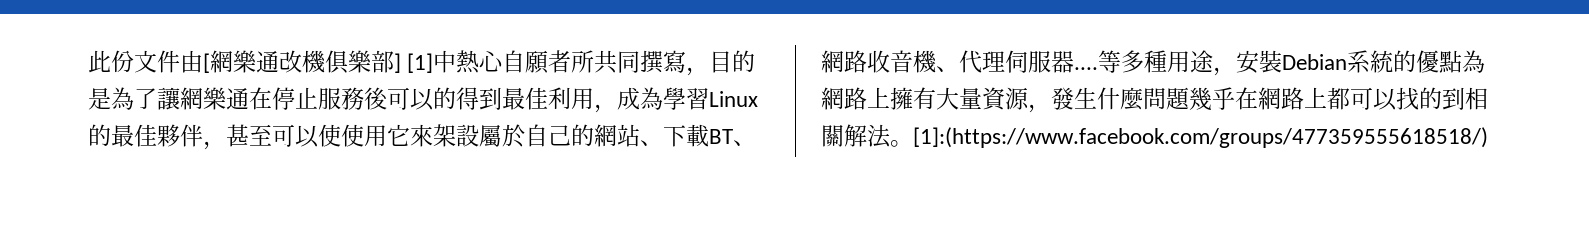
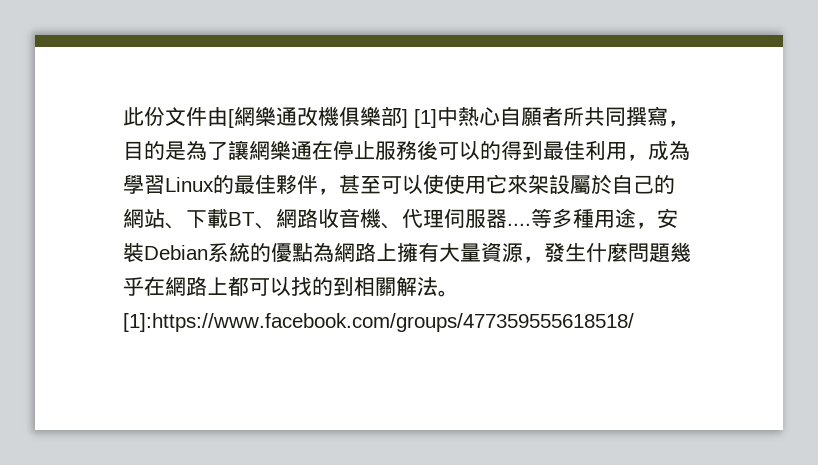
[913,127,1488,148] [1]:(https://www.facebook.com/groups/477359555618518/) -> [123,313,634,332] [1]:https://www.facebook.com/groups/477359555618518/

